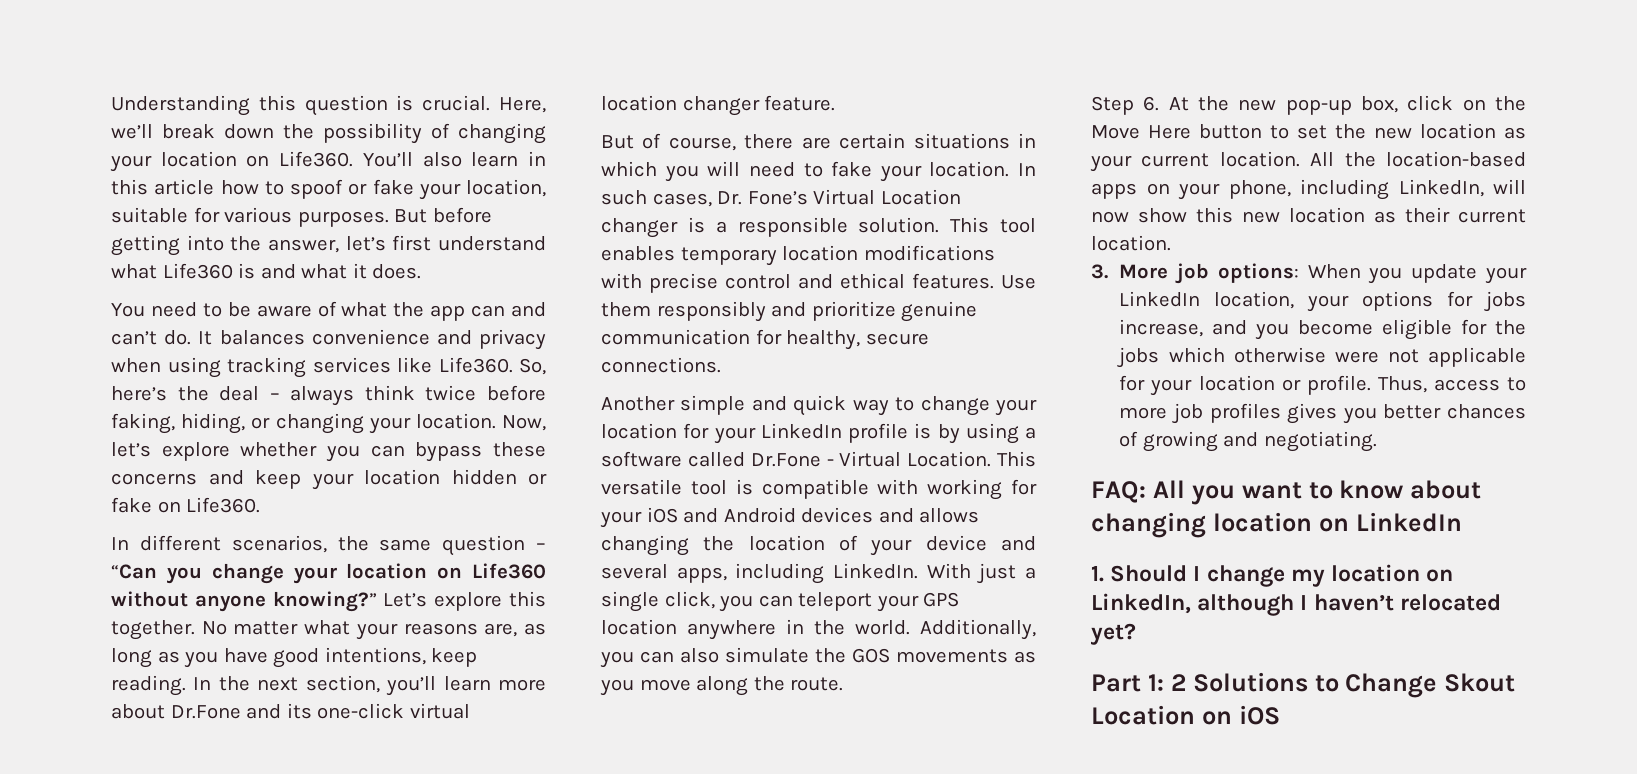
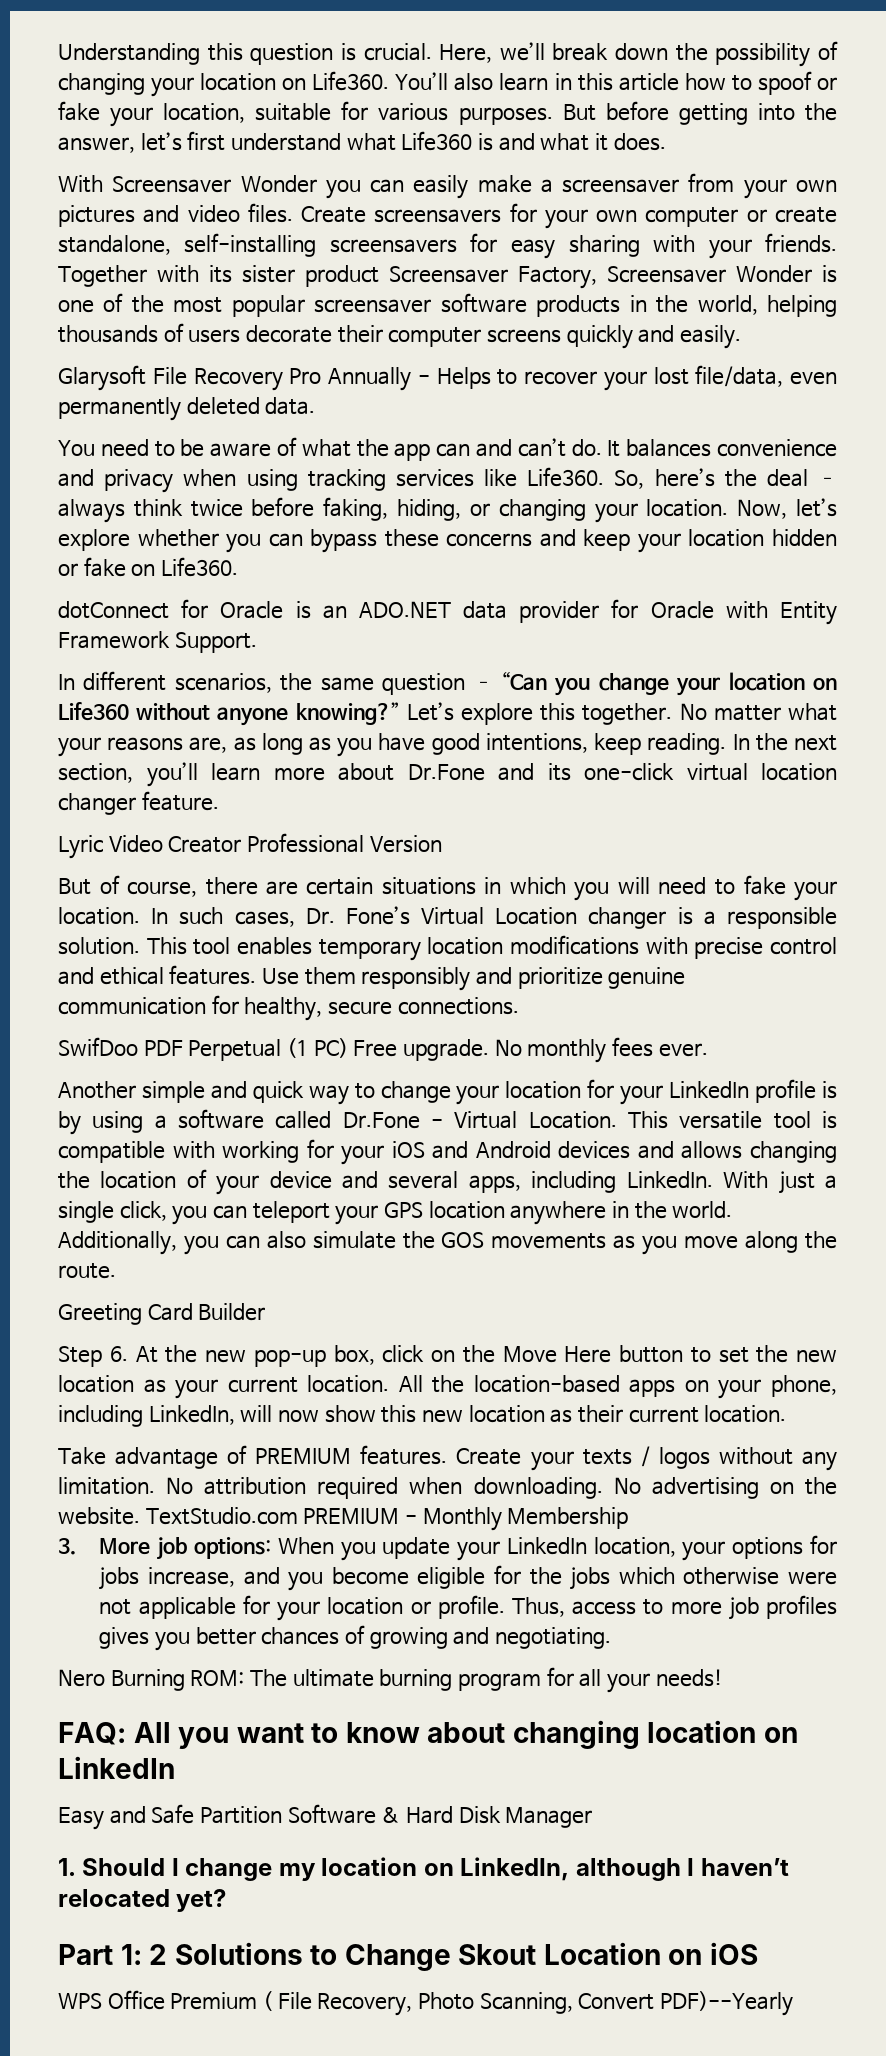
(422, 271) none -> [58,173,837,199] [58,203,838,229] [58,233,837,259] [58,265,837,289] [58,293,838,317] [58,323,741,349] [58,365,837,391] [58,397,316,421] // With Screensaver Wonder you can easily make a screensaver from your own pictures and video files. Create screensavers for your own computer or create standalone, self-installing screensavers for easy sharing with your friends. Together with its sister product Screensaver Factory, Screensaver Wonder is one of the most popular screensaver software products in the world, helping thousands of users decorate their computer screens quickly and easily. // Glarysoft File Recovery Pro Annually - Helps to recover your lost file/data, even permanently deleted data.
(261, 505) none -> [58,599,837,625] [58,631,257,653] // dotConnect for Oracle is an ADO.NET data provider for Oracle with Entity Framework Support.
(836, 103) none -> [58,833,442,859] // Lyric Video Creator Professional Version
(721, 365) none -> [58,1037,708,1063] // SwifDoo PDF Perpetual (1 PC) Free upgrade. No monthly fees ever.
(844, 684) none -> [58,1303,266,1325] // Greeting Card Builder
(1171, 243) none -> [58,1445,838,1471] [58,1477,837,1499] [58,1507,629,1531] // Take advantage of PREMIUM features. Create your texts / logos without any limitation. No attribution required when downloading. No advertising on the website. TextStudio.com PREMIUM - Monthly Membership
(1377, 441) none -> [58,1667,723,1693] // Nero Burning ROM: The ultimate burning program for all your needs!
(1462, 522) none -> [58,1804,593,1830] // Easy and Safe Partition Software & Hard Disk Manager
(1280, 715) none -> [58,1990,793,2016] // WPS Office Premium ( File Recovery, Photo Scanning, Convert PDF)--Yearly

